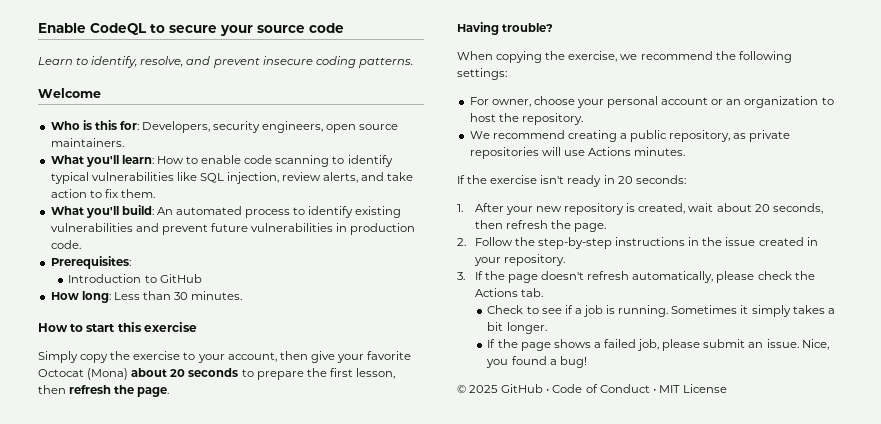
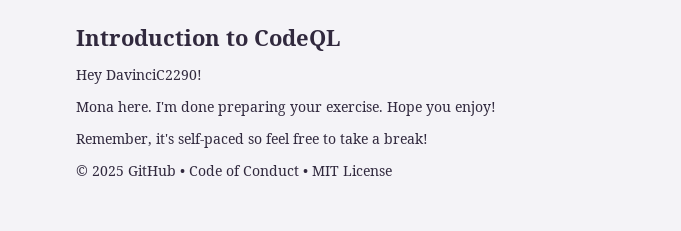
[38,23,344,36] [38,56,413,68] [38,88,101,98] [50,120,399,133] [50,138,124,147] [50,155,393,167] [50,172,414,184] [50,189,155,198] [50,205,402,218] [50,223,416,235] [50,240,81,249] [50,256,131,269] [68,274,202,283] [50,291,243,303] [38,322,197,332] [38,351,412,363] [38,368,395,380] [38,385,170,397] [457,22,554,35] [457,51,792,63] [457,68,507,80] [469,96,834,108] [469,113,583,125] [469,130,791,142] [469,147,686,159] [457,175,686,187] [457,203,823,215] [474,220,607,232] [457,237,818,249] [473,254,565,266] [457,271,815,283] [474,288,543,297] [487,305,835,317] [487,322,547,334] [487,339,829,351] [486,356,587,368] Enable CodeQL to secure your source code // Learn to identify, resolve, and prevent insecure coding patterns. // Welcome // Who is this for: Developers, security engineers, open source maintainers. // What you'll learn: How to enable code scanning to identify typical vulnerabilities like SQL injection, review alerts, and take action to fix them. // What you'll build: An automated process to identify existing vulnerabilities and prevent future vulnerabilities in production code. // Prerequisites: // Introduction to GitHub // How long: Less than 30 minutes. // How to start this exercise // Simply copy the exercise to your account, then give your favorite Octocat (Mona) about 20 seconds to prepare the first lesson, then refresh the page. // Having trouble? // When copying the exercise, we recommend the following settings: // For owner, choose your personal account or an organization to host the repository. // We recommend creating a public repository, as private repositories will use Actions minutes. // If the exercise isn't ready in 20 seconds: // 1. After your new repository is created, wait about 20 seconds, then refresh the page. // 2. Follow the step-by-step instructions in the issue created in your repository. // 3. If the page doesn't refresh automatically, please check the Actions tab. // Check to see if a job is running. Sometimes it simply takes a bit longer. // If the page shows a failed job, please submit an issue. Nice, you found a bug! -> [76,29,340,51] [76,69,202,84] [76,101,496,116] [76,133,428,148] Introduction to CodeQL // Hey DavinciC2290! // Mona here. I'm done preparing your exercise. Hope you enjoy! // Remember, it's self-paced so feel free to take a break!

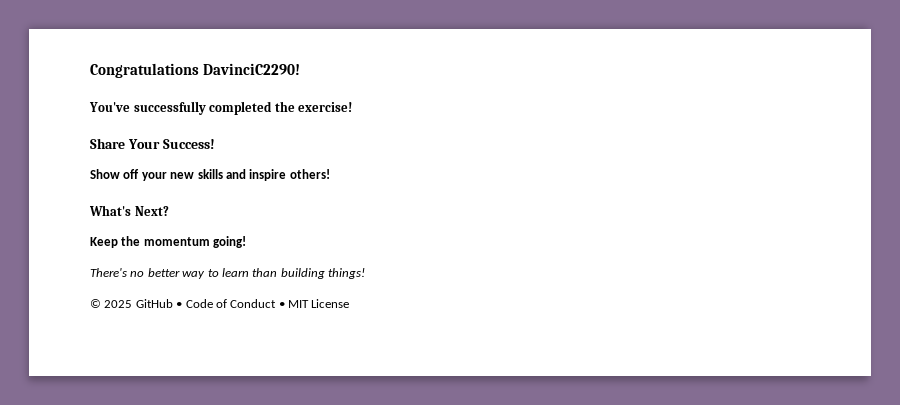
[76,29,340,51] [76,69,202,84] [76,101,496,116] [76,133,428,148] Introduction to CodeQL // Hey DavinciC2290! // Mona here. I'm done preparing your exercise. Hope you enjoy! // Remember, it's self-paced so feel free to take a break! -> [90,63,301,78] [89,101,353,115] [90,138,215,149] [90,169,330,181] [89,205,169,216] [90,236,247,248] [90,268,365,279] Congratulations DavinciC2290! // You've successfully completed the exercise! // Share Your Success! // Show off your new skills and inspire others! // What's Next? // Keep the momentum going! // There's no better way to learn than building things!

